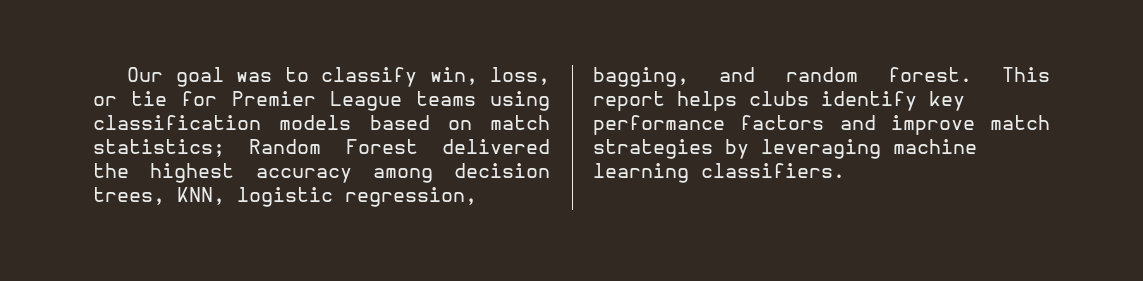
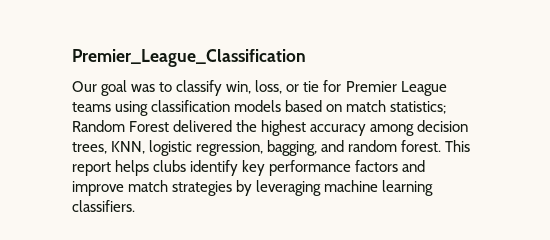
(127, 74) none -> [72,49,306,67] Premier_League_Classification //

